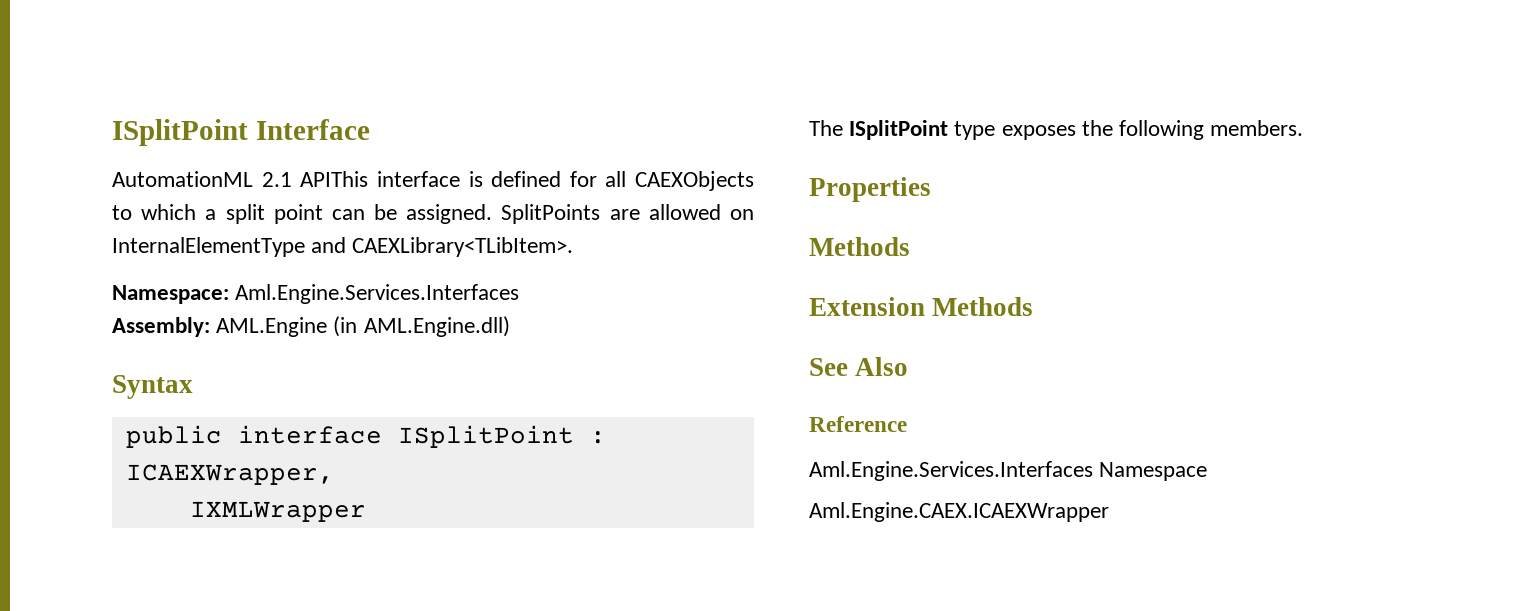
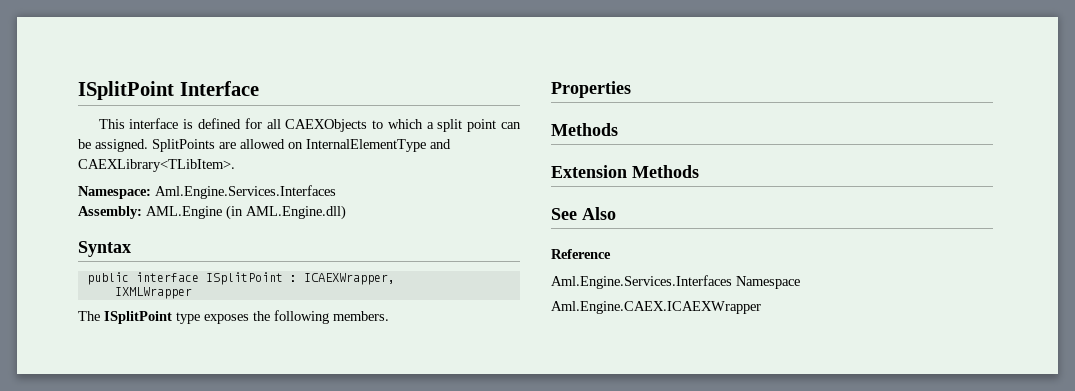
[112,171,369,187] AutomationML 2.1 APIThis -> [98,119,125,129] This

